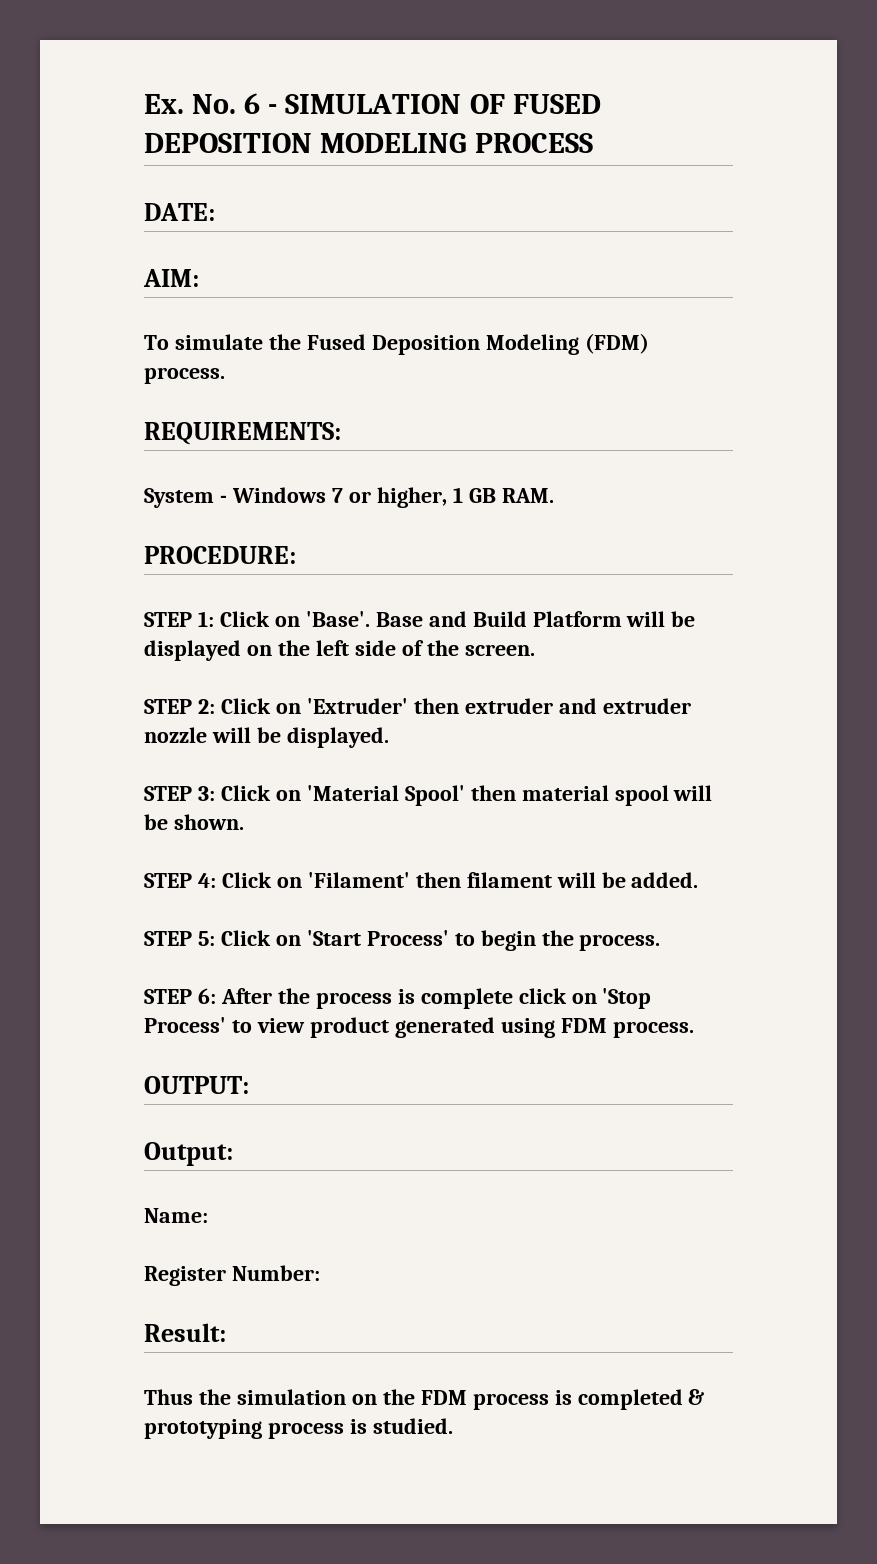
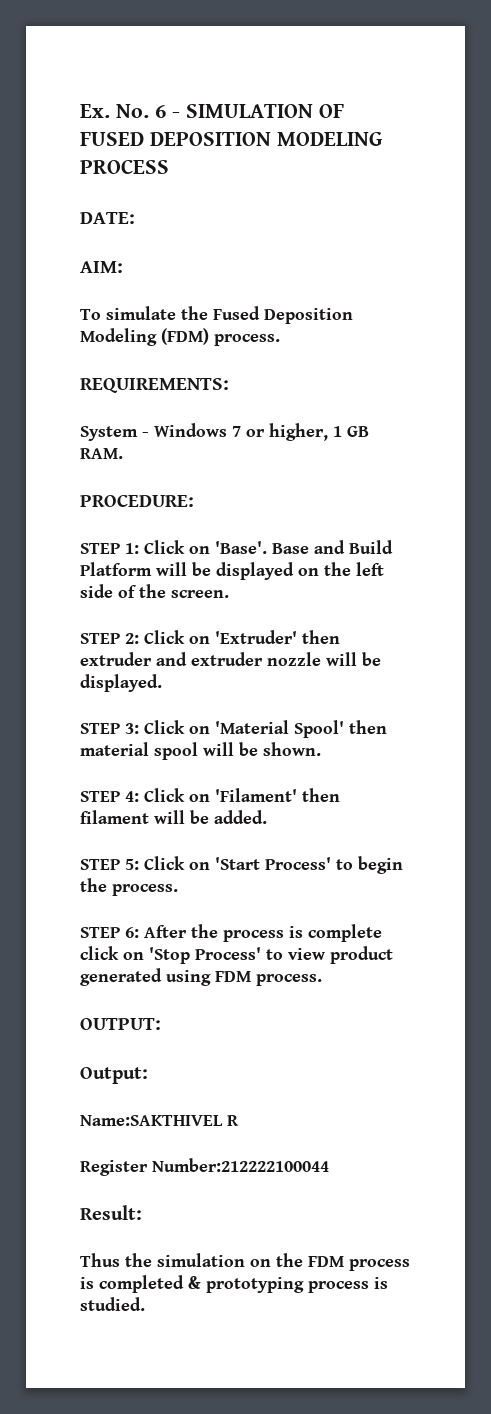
[144,1208,208,1223] Name: -> [80,1115,239,1126] Name:SAKTHIVEL R
[231,1265,320,1281] Number: -> [152,1158,329,1172] Number:212222100044

